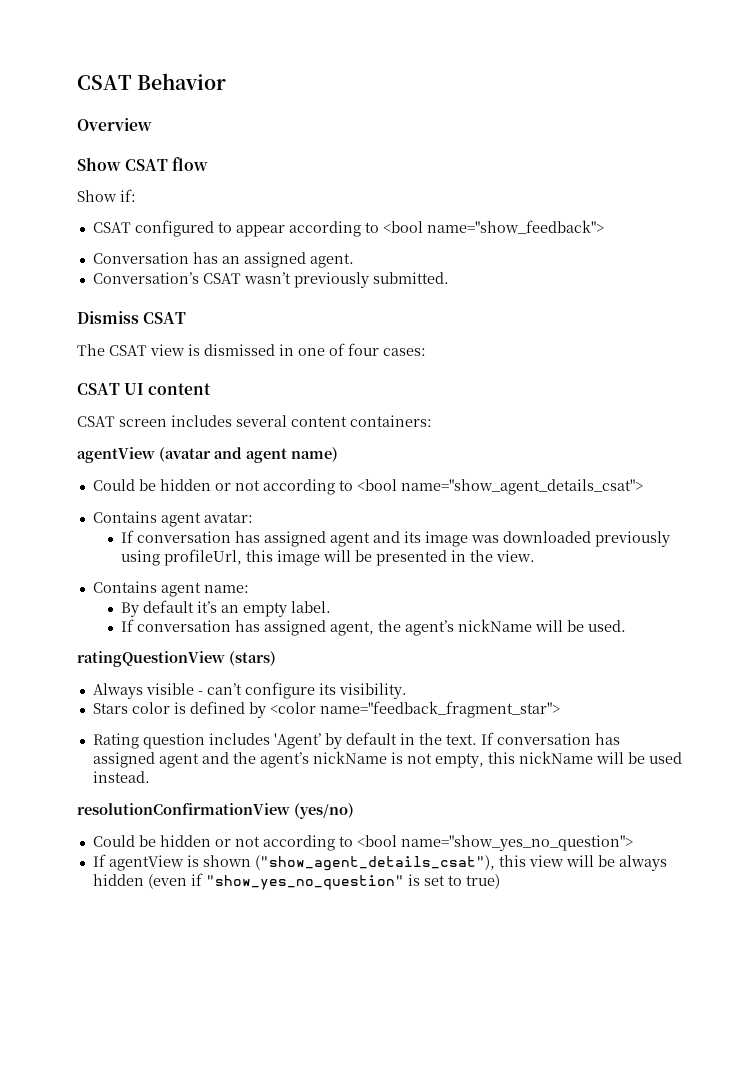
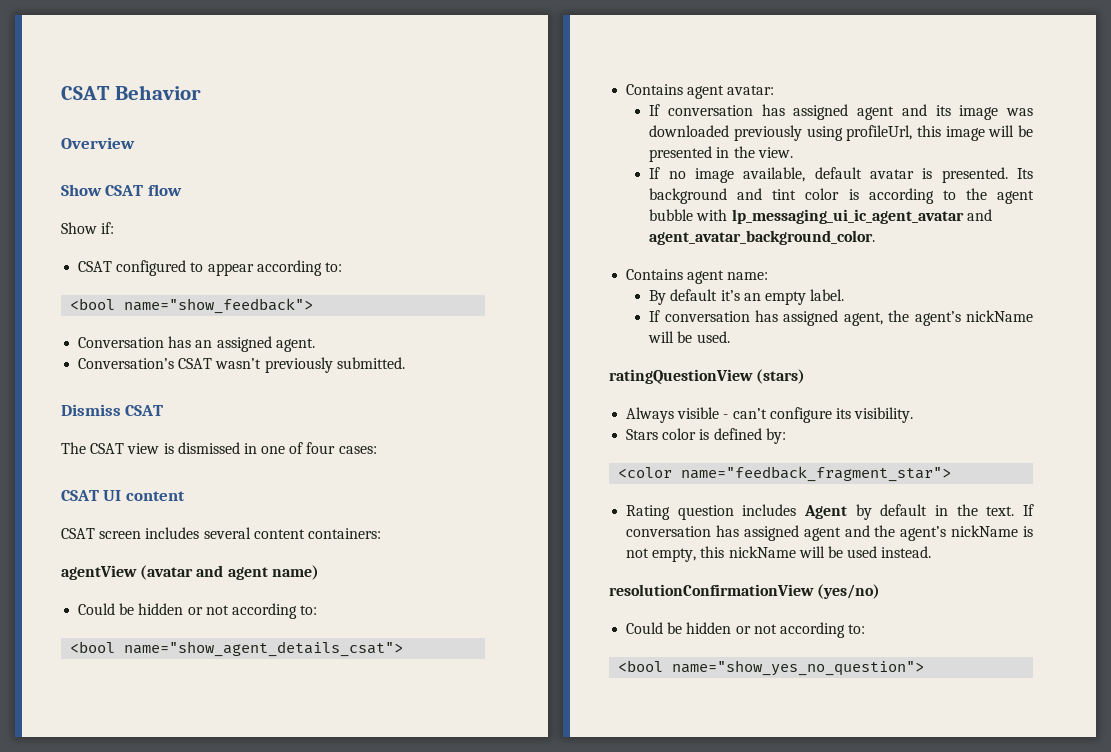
[364,222,379,233] to -> [324,262,342,272] to: //
[338,480,353,491] to -> [300,605,318,615] to: //
(536, 556) none -> [649,167,1033,183] [649,188,1034,204] [649,209,992,224] [649,230,876,245] // If no image available, default avatar is presented. Its background and tint color is according to the agent bubble with lp_messaging_ui_ic_agent_avatar and agent_avatar_background_color.
[248,702,266,718] by -> [765,428,786,444] by: //
[273,733,321,749] 'Agent’ -> [804,505,848,519] Agent
[338,836,353,847] to -> [848,624,866,634] to: //
[92,854,667,871] [92,873,500,890] // If agentView is shown ("show_agent_details_csat"), this view will be always hidden (even if "show_yes_no_question" is set to true) -> (925, 668) none

